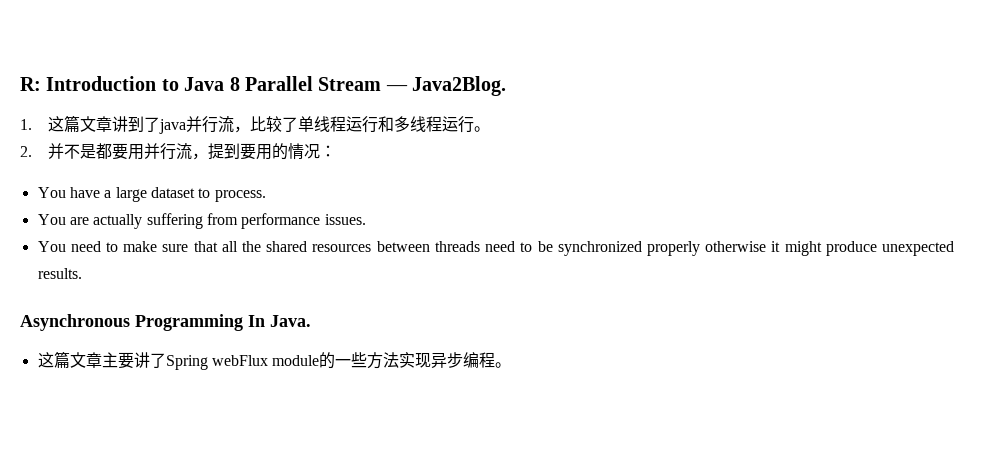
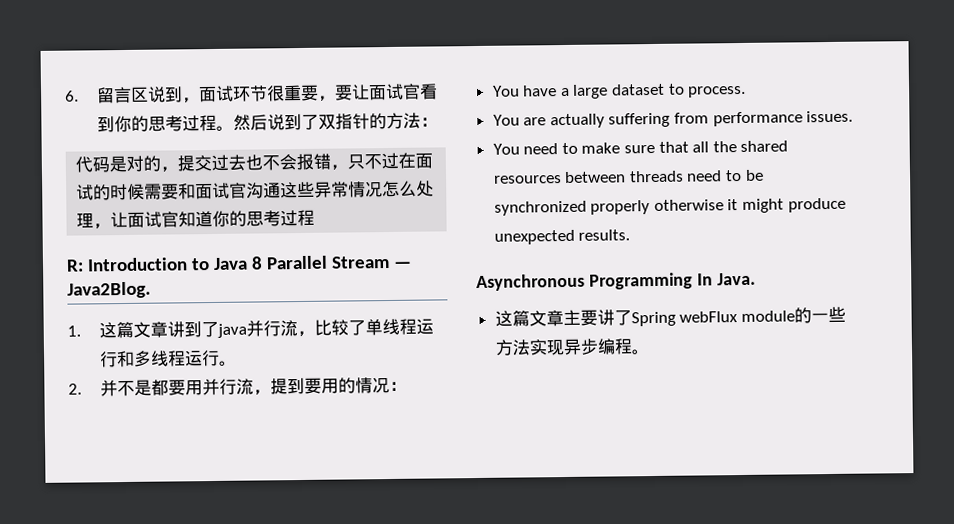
(20, 84) none -> [65,83,439,104] [97,112,439,133] [75,152,434,173] [76,180,435,201] [76,209,316,230] 6.留言区说到，面试环节很重要，要让面试官看到你的思考过程。然后说到了双指针的方法： // 代码是对的，提交过去也不会报错，只不过在面试的时候需要和面试官沟通这些异常情况怎么处理，让面试官知道你的思考过程 //

